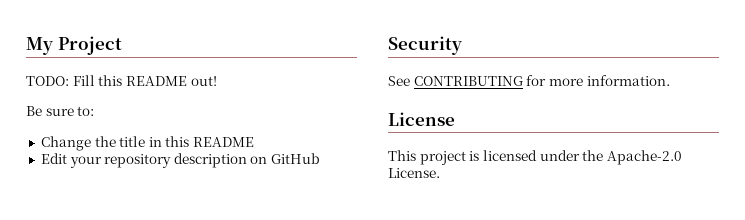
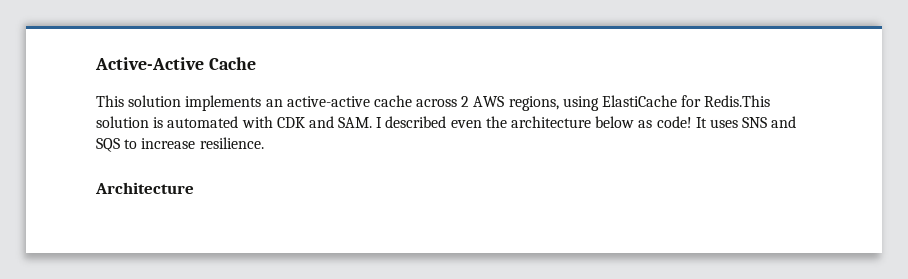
[26,36,122,55] [26,75,217,86] [26,106,95,116] [40,136,255,151] [40,153,321,168] [388,36,462,55] [388,75,670,86] [388,112,455,126] [388,150,682,165] [388,168,440,178] My Project // TODO: Fill this README out! // Be sure to: // Change the title in this README // Edit your repository description on GitHub // Security // See CONTRIBUTING for more information. // License // This project is licensed under the Apache-2.0 License. -> [95,57,256,70] [96,95,771,111] [96,116,797,128] [96,137,264,152] [95,182,194,194] Active-Active Cache // This solution implements an active-active cache across 2 AWS regions, using ElastiCache for Redis.This solution is automated with CDK and SAM. I described even the architecture below as code! It uses SNS and SQS to increase resilience. // Architecture

